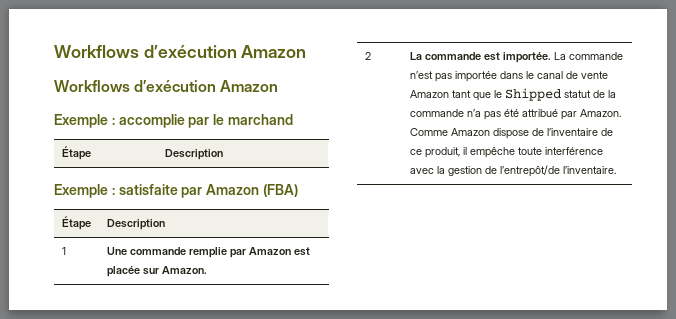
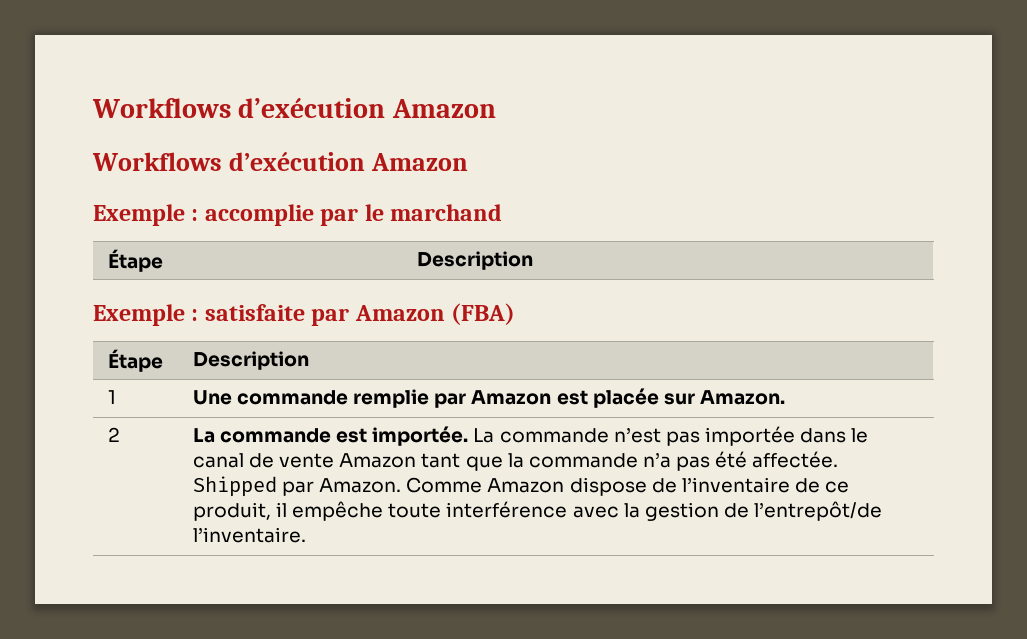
[493,88,605,101] le Shipped statut de -> (503, 463) none
[521,109,558,117] attribué -> [752,451,839,468] [192,476,277,497] affectée. Shipped

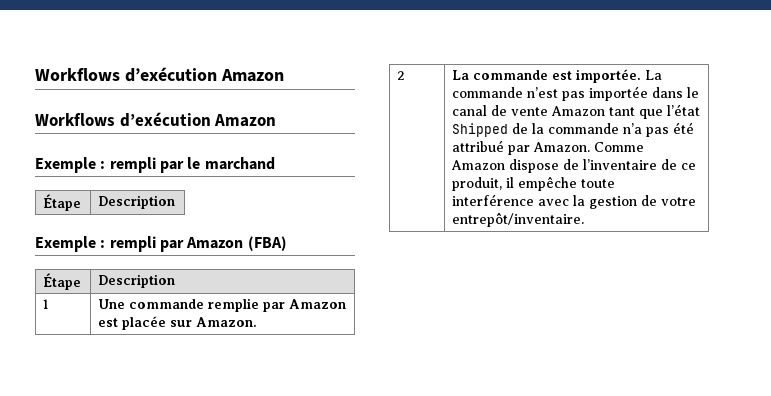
[204,204,314,226] accomplie -> [109,157,156,173] rempli
[204,304,305,321] satisfaite -> [109,236,156,252] rempli
(503, 463) none -> [667,104,701,116] [452,123,529,137] l’état Shipped de
[752,451,839,468] [192,476,277,497] affectée. Shipped -> [452,140,505,152] attribué
[754,501,883,521] [192,527,306,543] l’entrepôt/de l’inventaire. -> [661,197,697,206] [452,212,585,227] votre entrepôt/inventaire.

